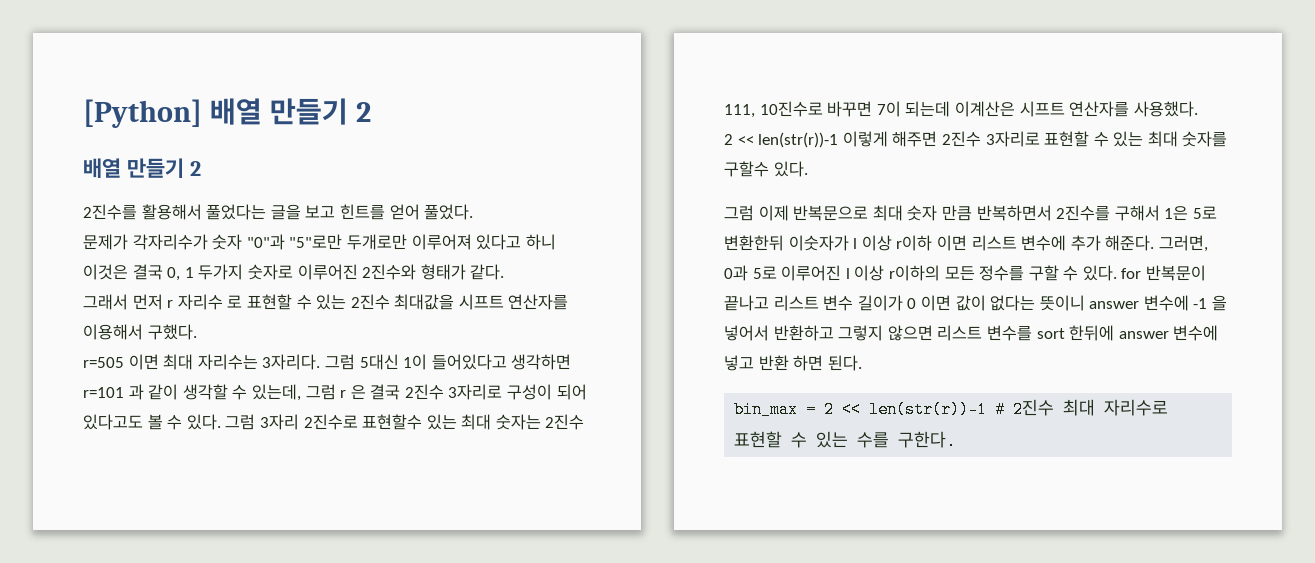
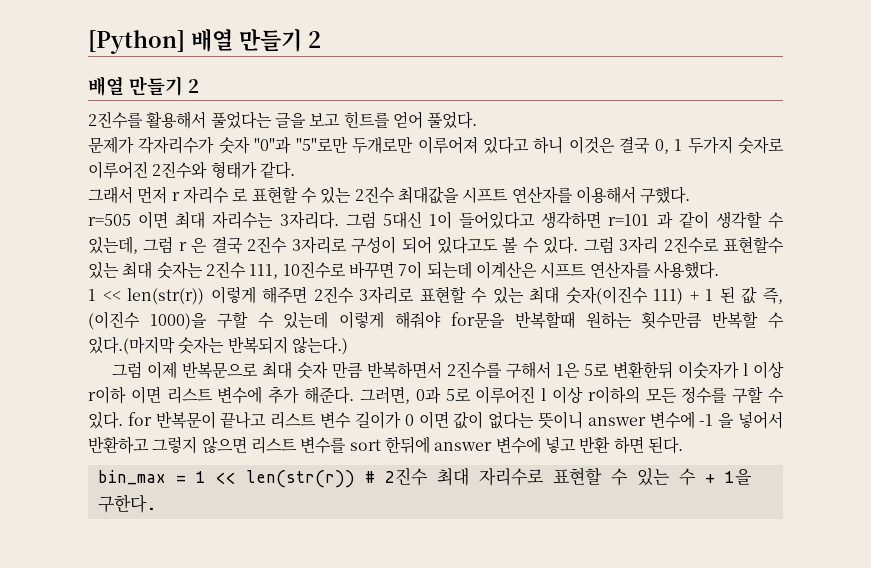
[724,132,839,148] 2 << len(str(r))-1 -> [88,288,205,305] 1 << len(str(r))
[1182,131,1228,147] [724,161,808,177] 숫자를 구할수 있다. -> [565,286,783,305] [88,311,785,330] [88,336,348,355] 숫자(이진수 111) + 1 된 값 즉, (이진수 1000)을 구할 수 있는데 이렇게 해줘야 for문을 반복할때 원하는 횟수만큼 반복할 수 있다.(마지막 숫자는 반복되지 않는다.)
[824,401,988,418] 2 << len(str(r))-1 -> [195,470,355,488] 1 << len(str(r))
[857,432,890,448] 수를 -> [678,468,752,486] 수 + 1을

